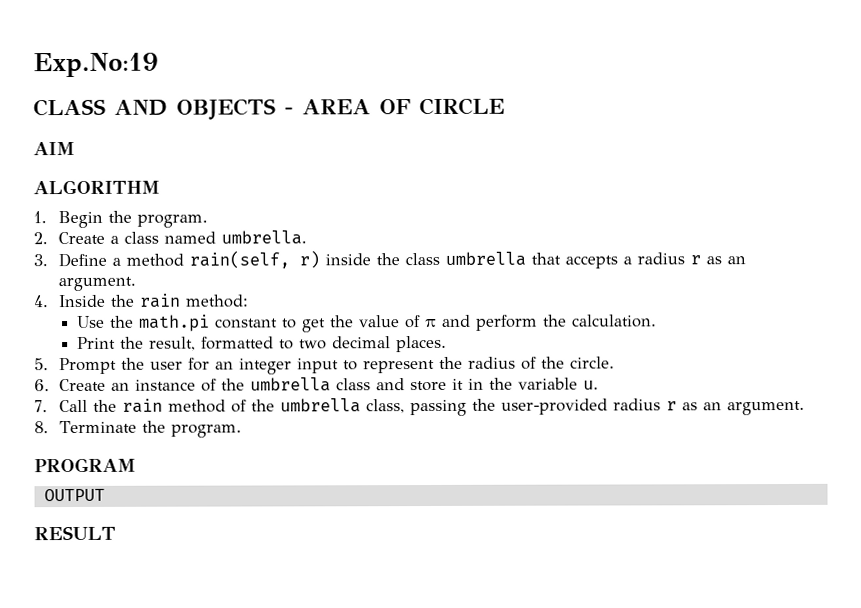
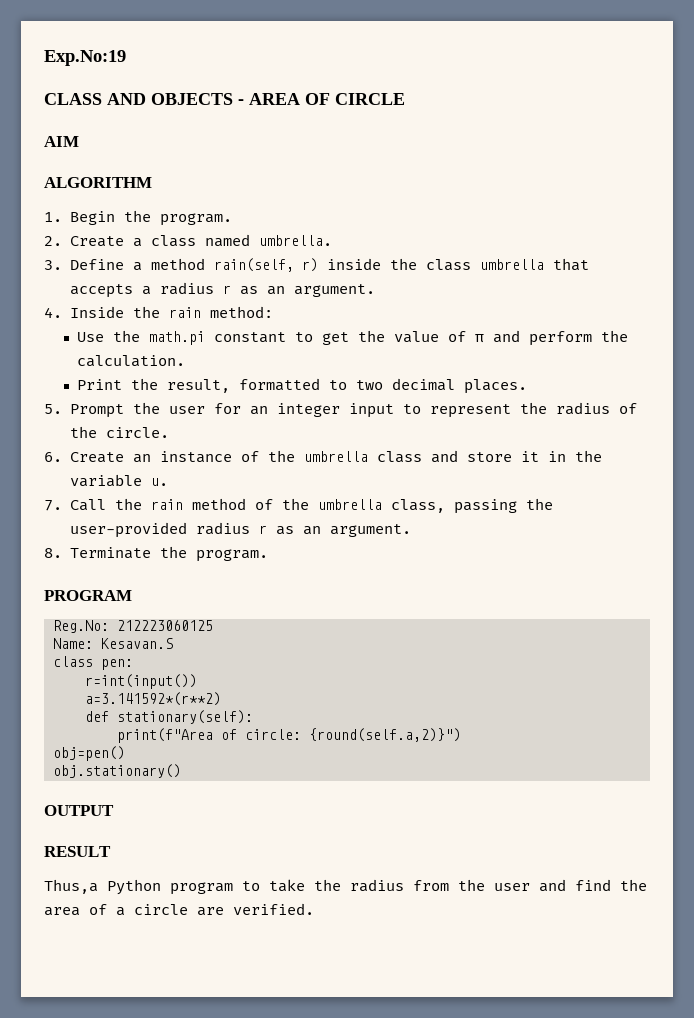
[43,488,105,502] [34,525,116,541] OUTPUT // RESULT -> [53,620,213,633] [53,638,173,649] [53,656,133,670] [85,674,197,689] [85,692,221,706] [85,710,253,724] [117,728,461,743] [53,746,125,761] [53,764,181,778] [44,805,114,816] [44,846,111,857] [44,879,647,895] [44,903,314,916] Reg.No: 212223060125 // Name: Kesavan.S // class pen: // r=int(input()) // a=3.141592*(r**2) // def stationary(self): // print(f"Area of circle: {round(self.a,2)}") // obj=pen() // obj.stationary() // OUTPUT // RESULT // Thus,a Python program to take the radius from the user and find the area of a circle are verified.

